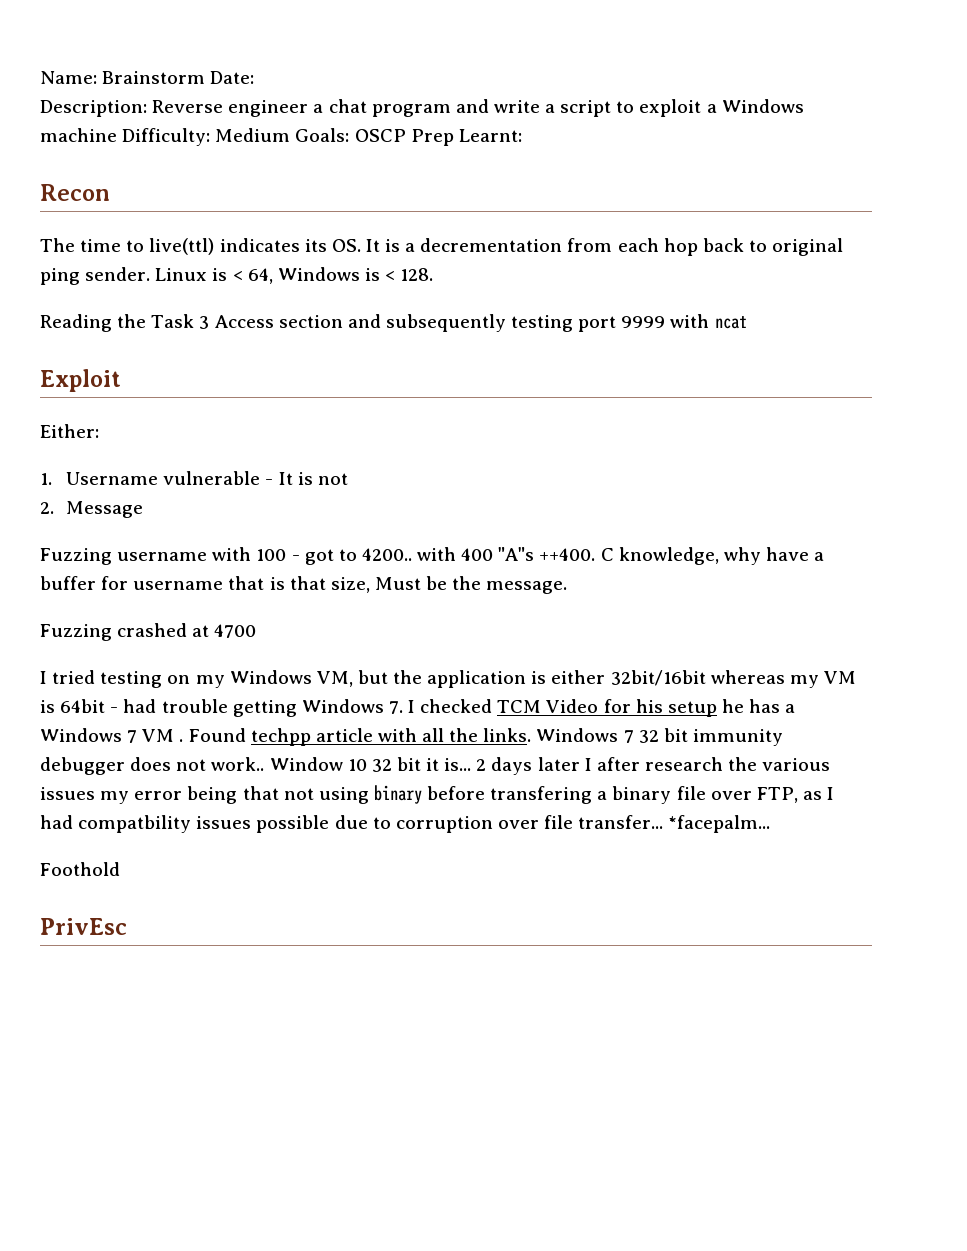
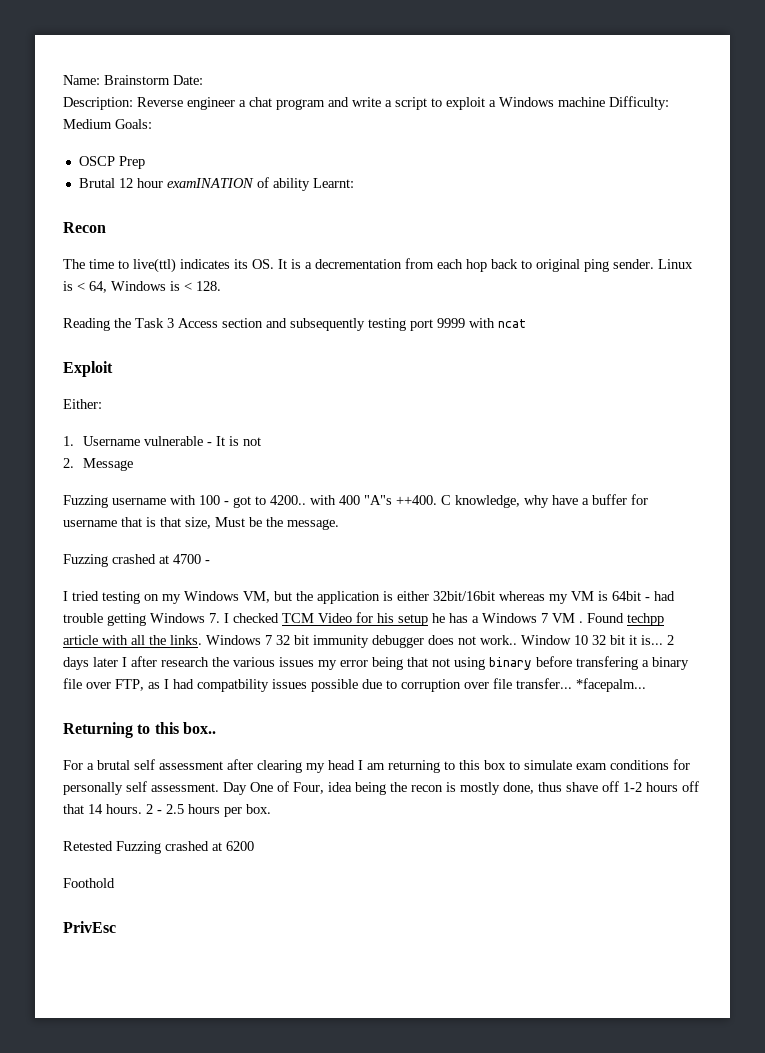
(350, 135) none -> (152, 124) //
(454, 137) none -> [78,177,310,191] // Brutal 12 hour examINATION of ability
(257, 631) none -> [205,560,210,564] -
(771, 824) none -> [63,722,216,738] [63,759,690,773] [63,781,699,795] [63,804,271,817] [63,841,254,854] // Returning to this box.. // For a brutal self assessment after clearing my head I am returning to this box to simulate exam conditions for personally self assessment. Day One of Four, idea being the recon is mostly done, thus shave off 1-2 hours off that 14 hours. 2 - 2.5 hours per box. // Retested Fuzzing crashed at 6200

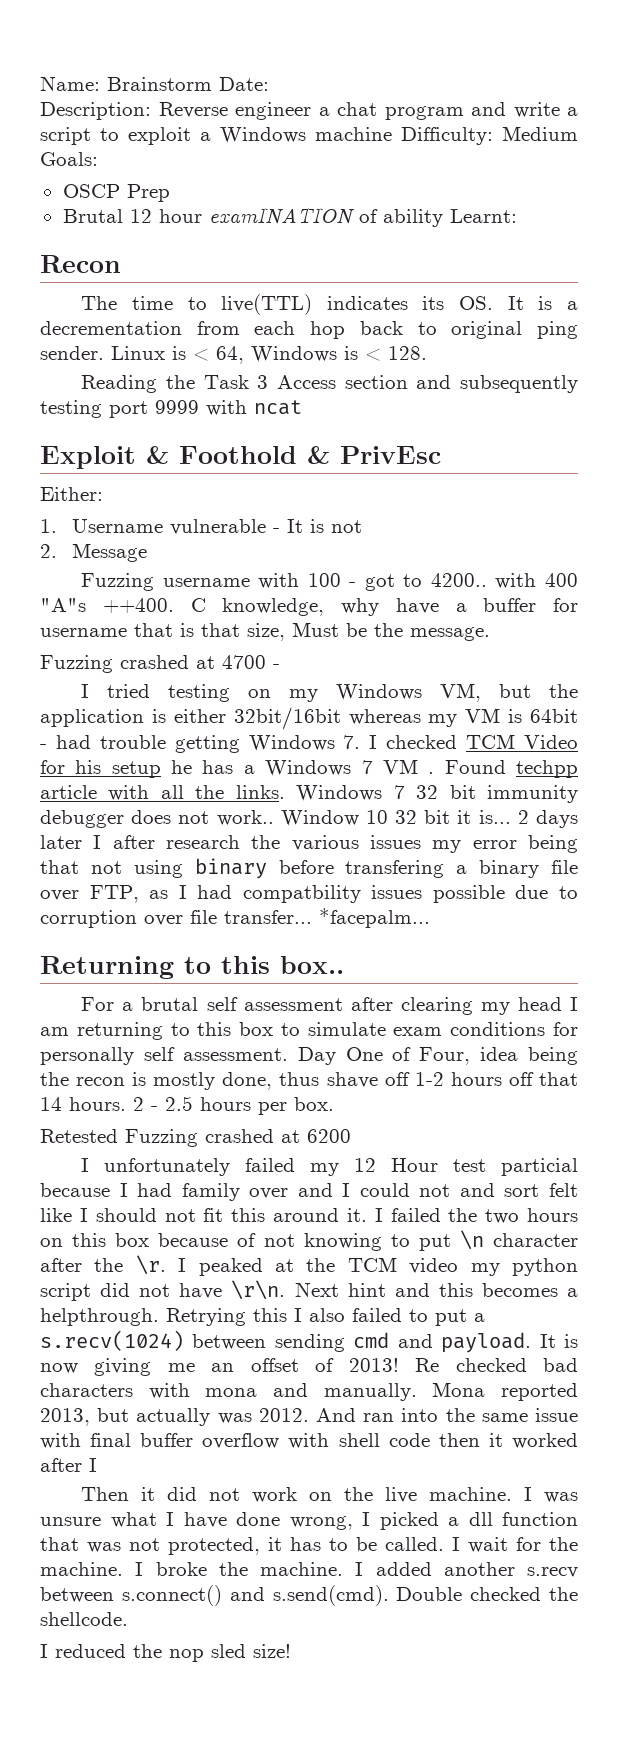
[133,258,176,273] live(ttl) -> [221,294,313,315] live(TTL)
(113, 369) none -> [146,446,441,464] & Foothold & PrivEsc
[63,878,115,888] [63,921,116,933] Foothold // PrivEsc -> [81,1158,578,1176] [40,1183,578,1201] [40,1208,578,1224] [40,1230,578,1251] [40,1255,578,1276] [40,1280,579,1301] [40,1308,485,1326] [40,1330,579,1353] [40,1358,578,1376] [40,1382,578,1401] [40,1408,578,1426] [40,1433,578,1449] [40,1458,97,1472] [81,1487,579,1503] [40,1512,578,1530] [40,1537,578,1555] [40,1562,578,1578] [40,1585,578,1606] [40,1612,128,1626] [40,1644,291,1662] I unfortunately failed my 12 Hour test particial because I had family over and I could not and sort felt like I should not fit this around it. I failed the two hours on this box because of not knowing to put \n character after the \r. I peaked at the TCM video my python script did not have \r\n. Next hint and this becomes a helpthrough. Retrying this I also failed to put a s.recv(1024) between sending cmd and payload. It is now giving me an offset of 2013! Re checked bad characters with mona and manually. Mona reported 2013, but actually was 2012. And ran into the same issue with final buffer overflow with shell code then it worked after I // Then it did not work on the live machine. I was unsure what I have done wrong, I picked a dll function that was not protected, it has to be called. I wait for the machine. I broke the machine. I added another s.recv between s.connect() and s.send(cmd). Double checked the shellcode. // I reduced the nop sled size!

